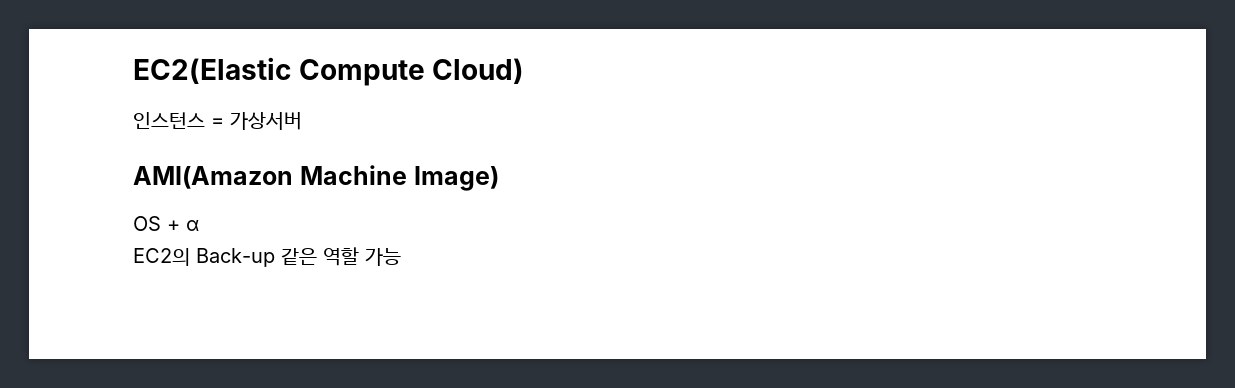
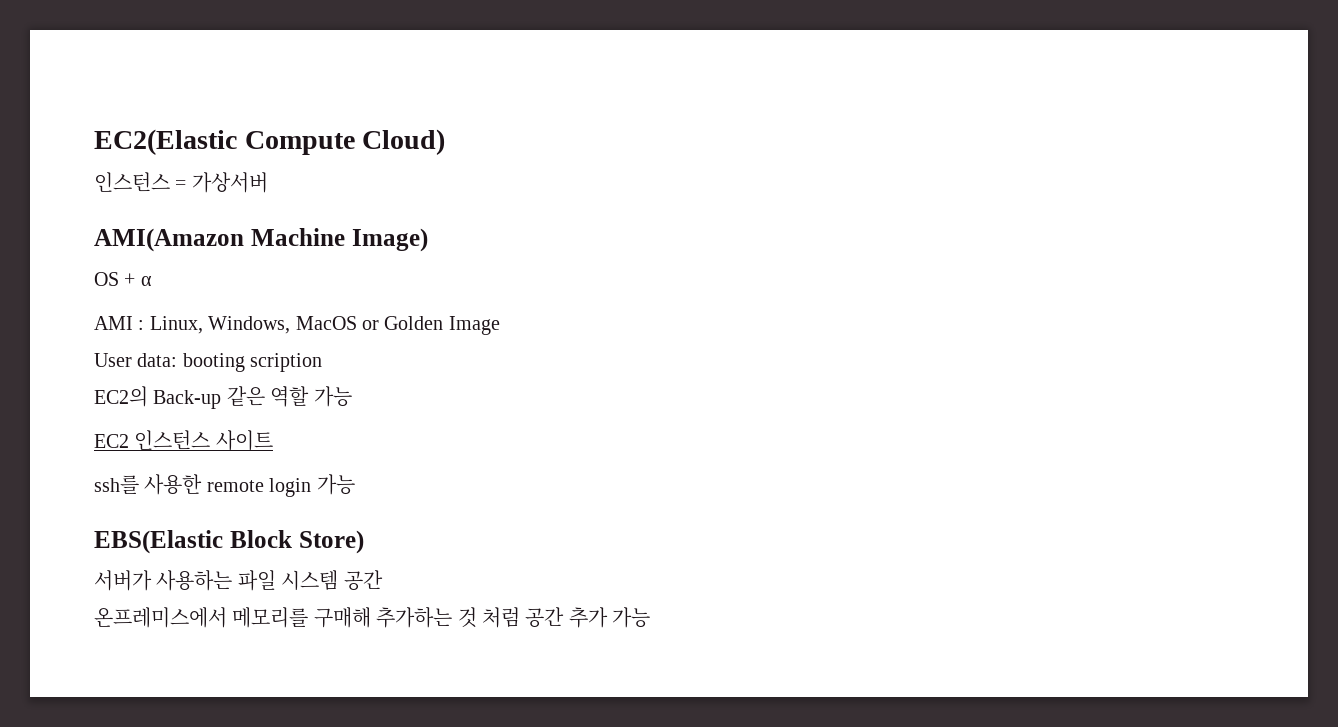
(199, 225) none -> [94,316,500,335] [94,353,323,372] // AMI : Linux, Windows, MacOS or Golden Image // User data: booting scription
(401, 257) none -> [94,430,273,451] [94,474,355,497] [94,530,364,554] [94,570,383,591] [94,607,651,628] // EC2 인스턴스 사이트 // ssh를 사용한 remote login 가능 // EBS(Elastic Block Store) // 서버가 사용하는 파일 시스템 공간 // 온프레미스에서 메모리를 구매해 추가하는 것 처럼 공간 추가 가능

